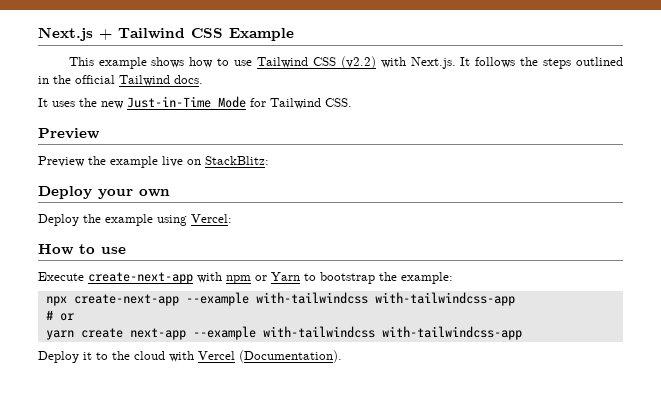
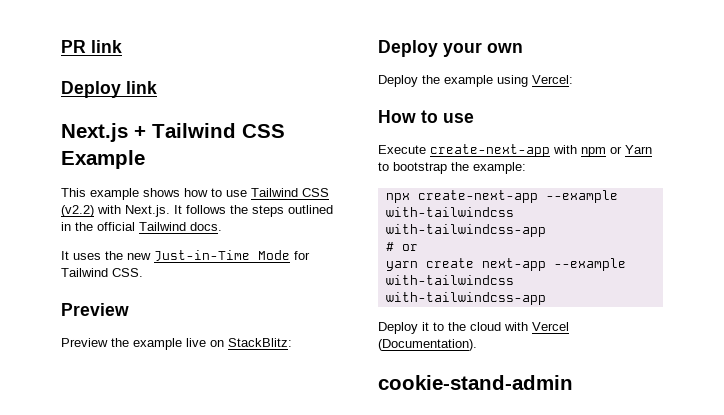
(38, 34) none -> [61,40,122,53] [61,81,157,98] PR link // Deploy link //
(342, 356) none -> [378,375,573,390] // cookie-stand-admin

